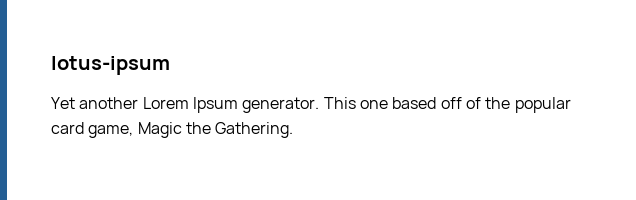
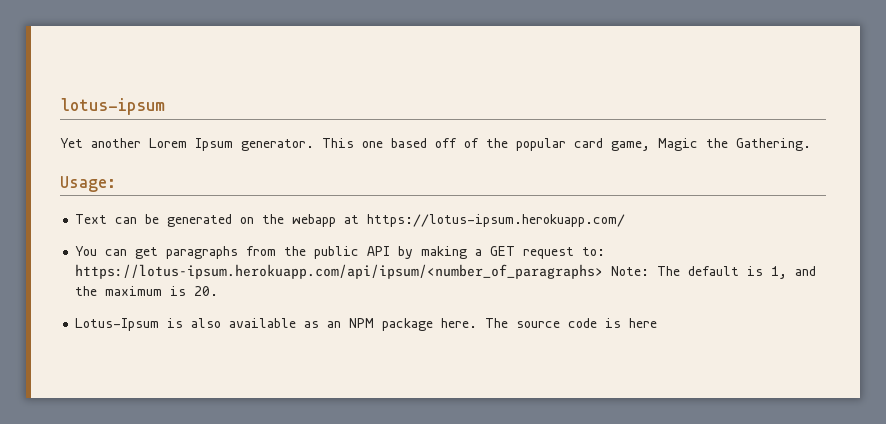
(294, 130) none -> [60,176,116,192] [75,214,626,227] [75,246,606,259] [75,264,817,279] [75,286,219,296] [75,318,658,331] // Usage: // Text can be generated on the webapp at https://lotus-ipsum.herokuapp.com/ // You can get paragraphs from the public API by making a GET request to: https://lotus-ipsum.herokuapp.com/api/ipsum/<number_of_paragraphs> Note: The default is 1, and the maximum is 20. // Lotus-Ipsum is also available as an NPM package here. The source code is here

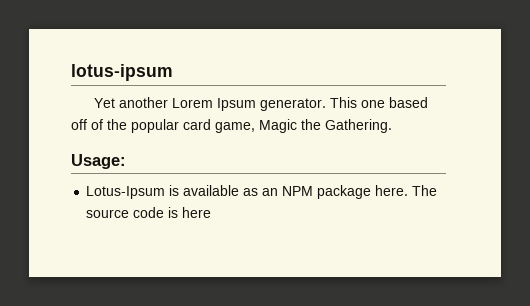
[75,214,626,227] [75,246,606,259] [75,264,817,279] [75,286,219,296] // Text can be generated on the webapp at https://lotus-ipsum.herokuapp.com/ // You can get paragraphs from the public API by making a GET request to: https://lotus-ipsum.herokuapp.com/api/ipsum/<number_of_paragraphs> Note: The default is 1, and the maximum is 20. -> (126, 161) none
[191,318,222,328] also -> (180, 190) none

